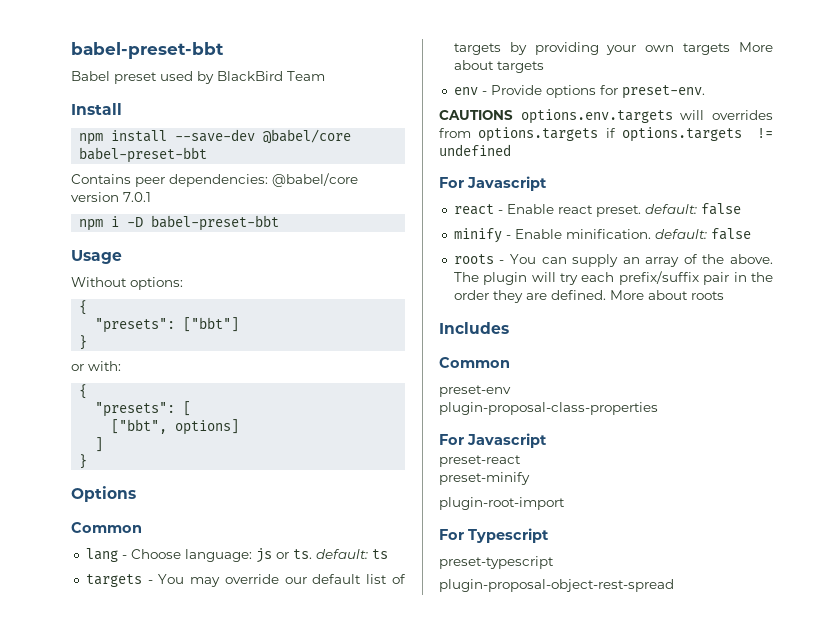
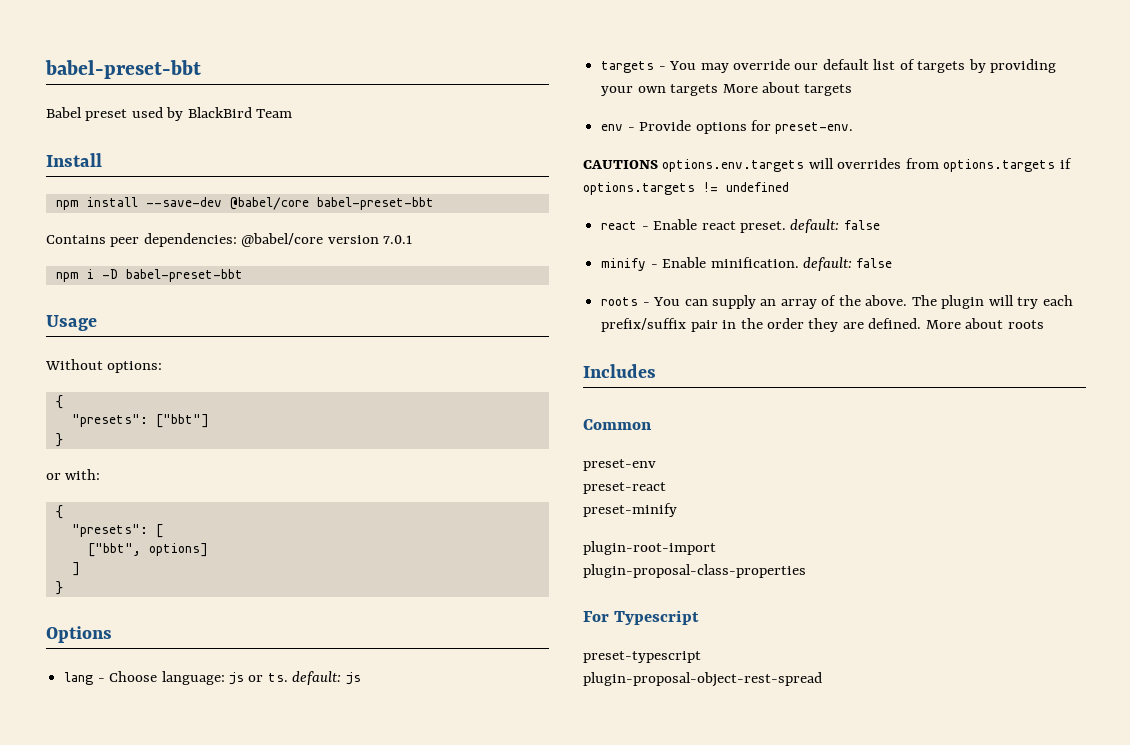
[71,522,142,533] // Common -> (112, 634) none
[371,549,388,559] ts -> [345,672,361,685] js
[439,176,547,191] // For Javascript -> (789, 187) none
[439,402,658,415] [439,433,547,448] // plugin-proposal-class-properties // For Javascript -> (656, 465) none
(565, 503) none -> [583,564,806,578] // plugin-proposal-class-properties

